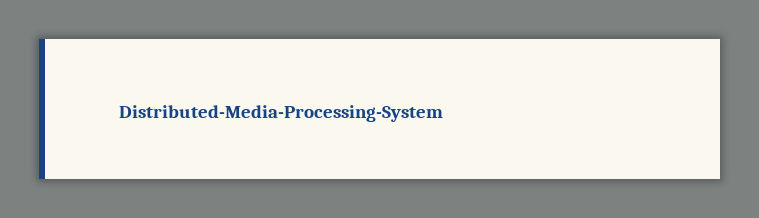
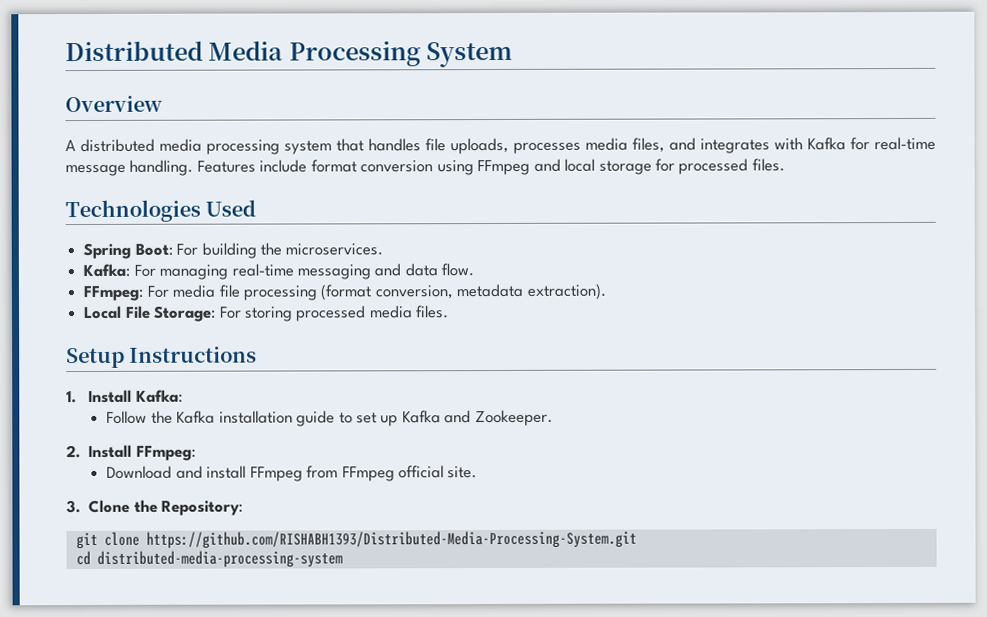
[119,105,443,122] Distributed-Media-Processing-System -> [65,40,514,68] [65,95,163,113] [65,136,936,155] [65,158,785,177] [65,199,257,223] [83,242,384,260] [83,263,475,280] [83,283,606,302] [83,305,450,322] [66,346,258,369] [66,389,183,404] [106,409,553,427] [66,444,196,461] [106,465,478,482] [66,499,244,516] [75,530,637,550] [75,550,343,568] Distributed Media Processing System // Overview // A distributed media processing system that handles file uploads, processes media files, and integrates with Kafka for real-time message handling. Features include format conversion using FFmpeg and local storage for processed files. // Technologies Used // Spring Boot: For building the microservices. // Kafka: For managing real-time messaging and data flow. // FFmpeg: For media file processing (format conversion, metadata extraction). // Local File Storage: For storing processed media files. // Setup Instructions // 1. Install Kafka: // Follow the Kafka installation guide to set up Kafka and Zookeeper. // 2. Install FFmpeg: // Download and install FFmpeg from FFmpeg official site. // 3. Clone the Repository: // git clone https://github.com/RISHABH1393/Distributed-Media-Processing-System.git // cd distributed-media-processing-system

